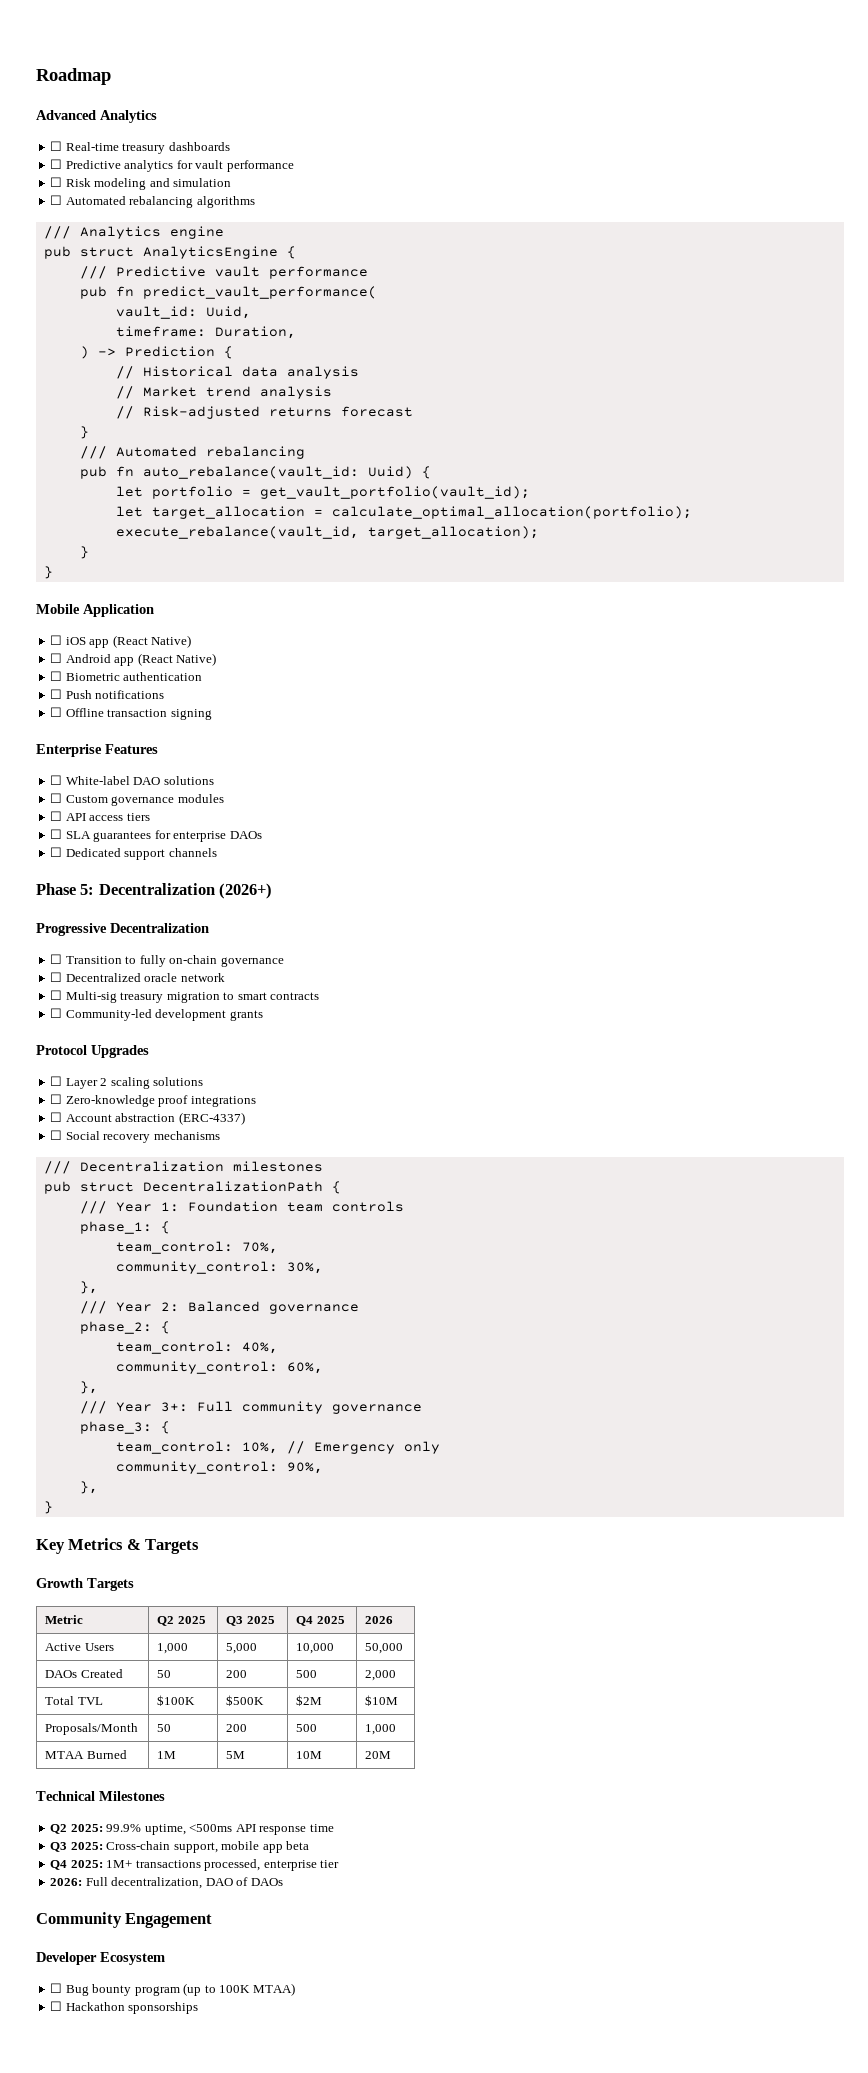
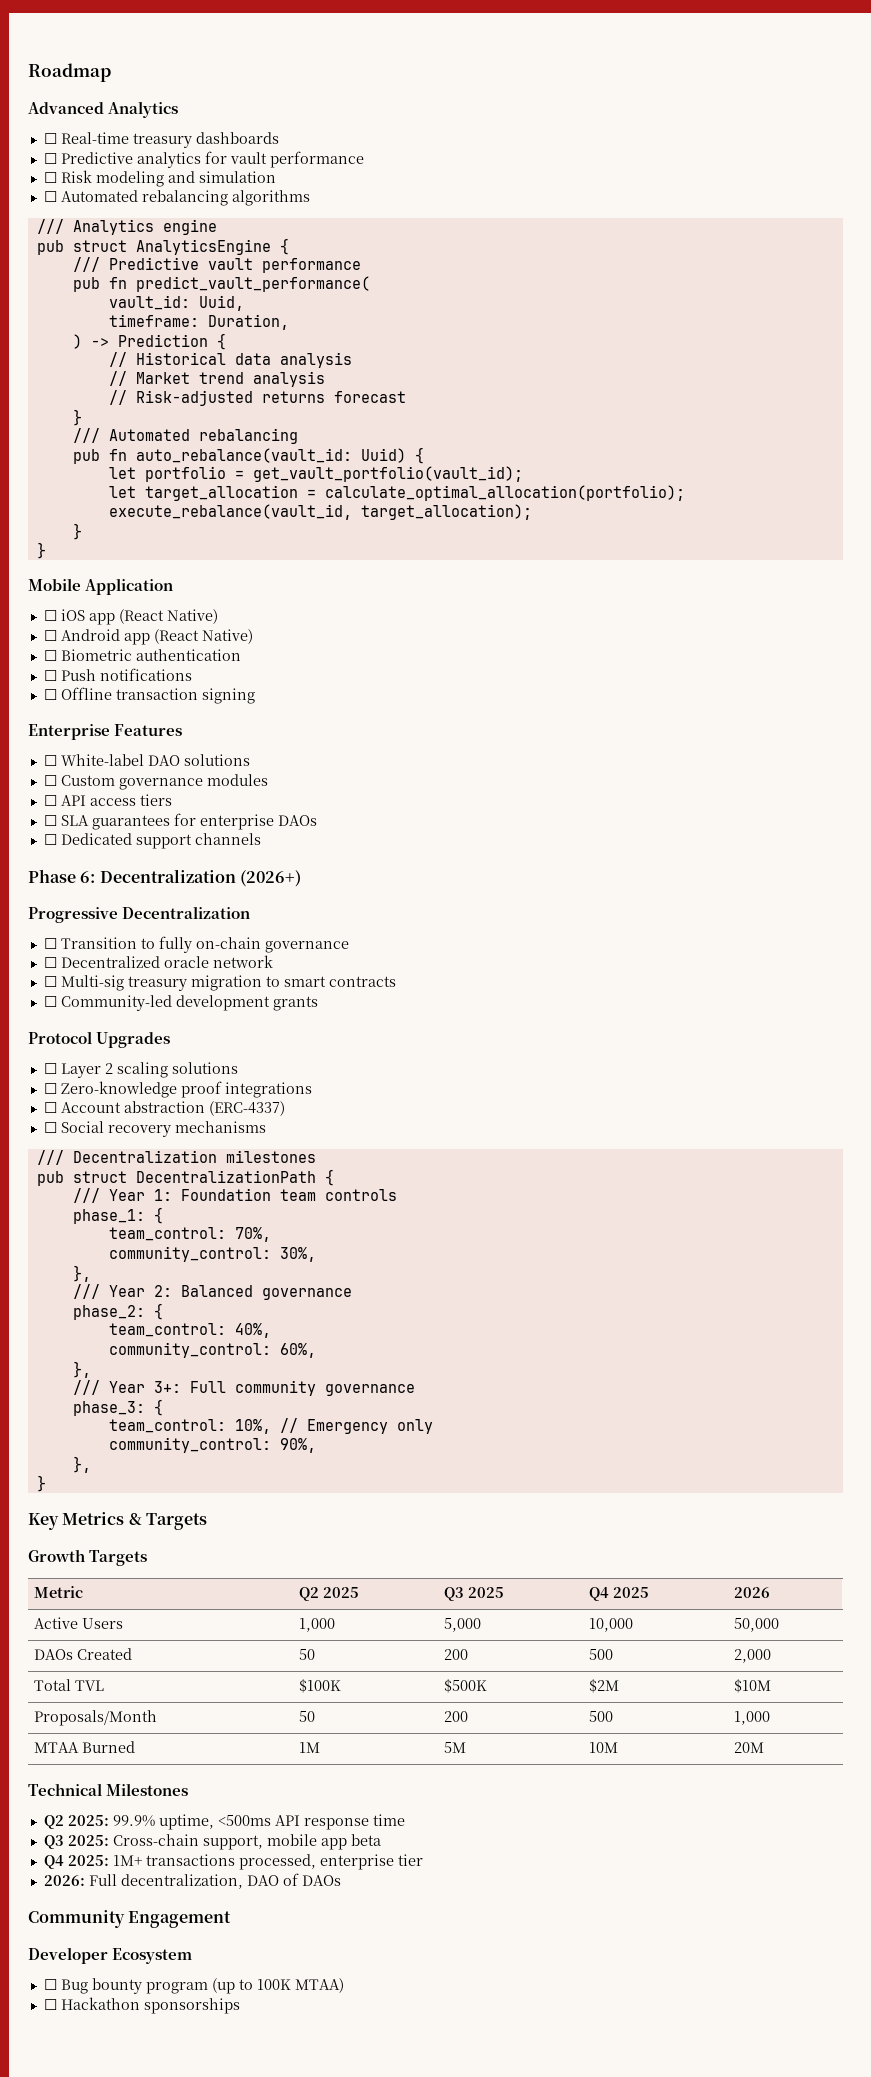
[80,884,95,895] 5: -> [80,871,96,883] 6:

